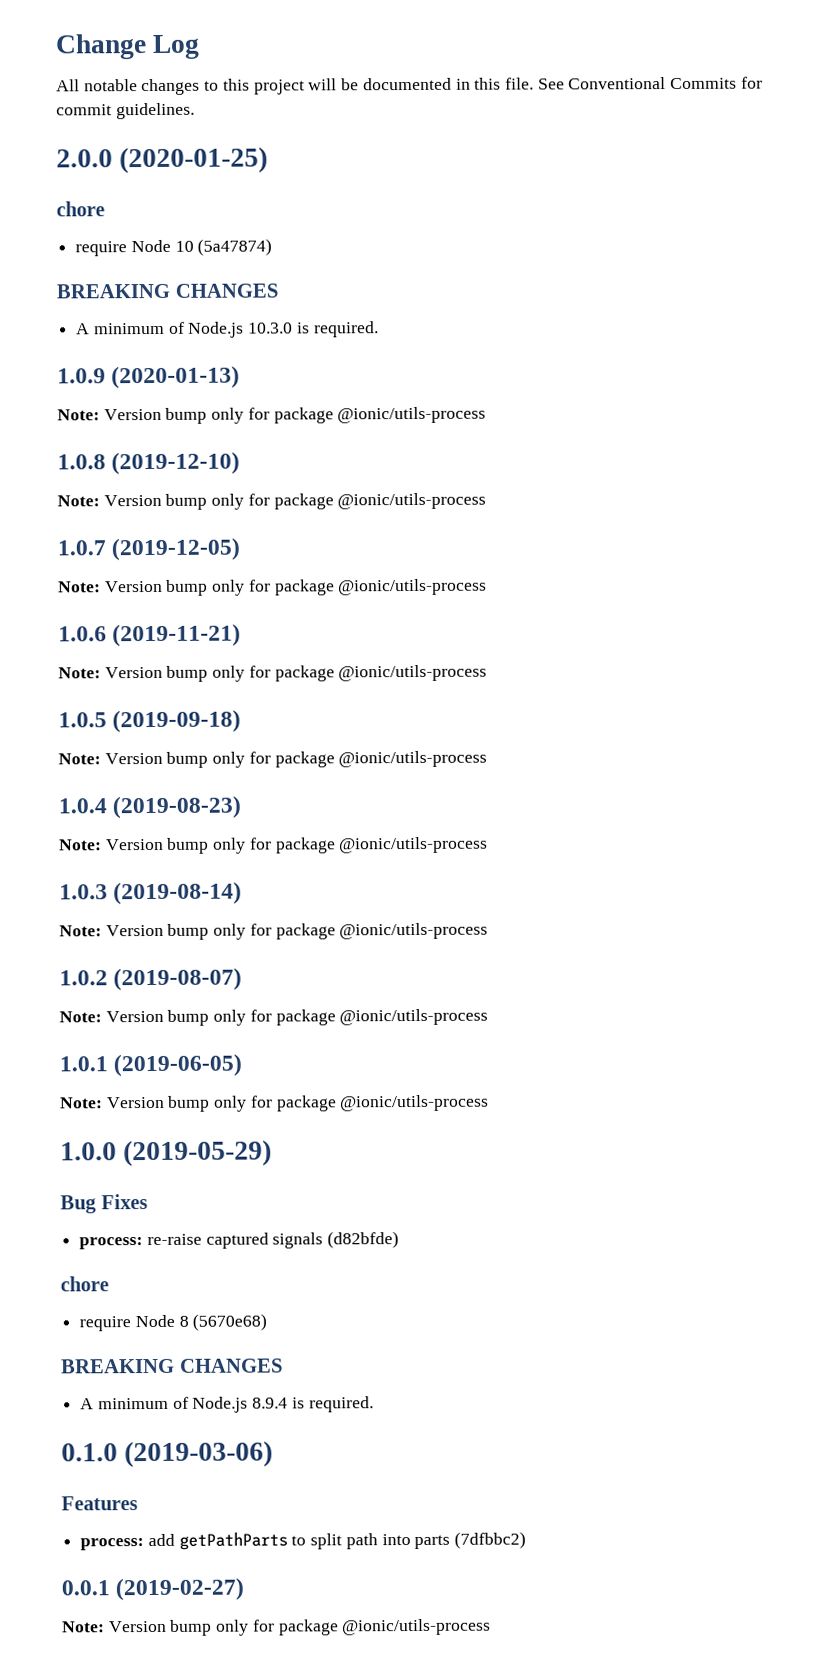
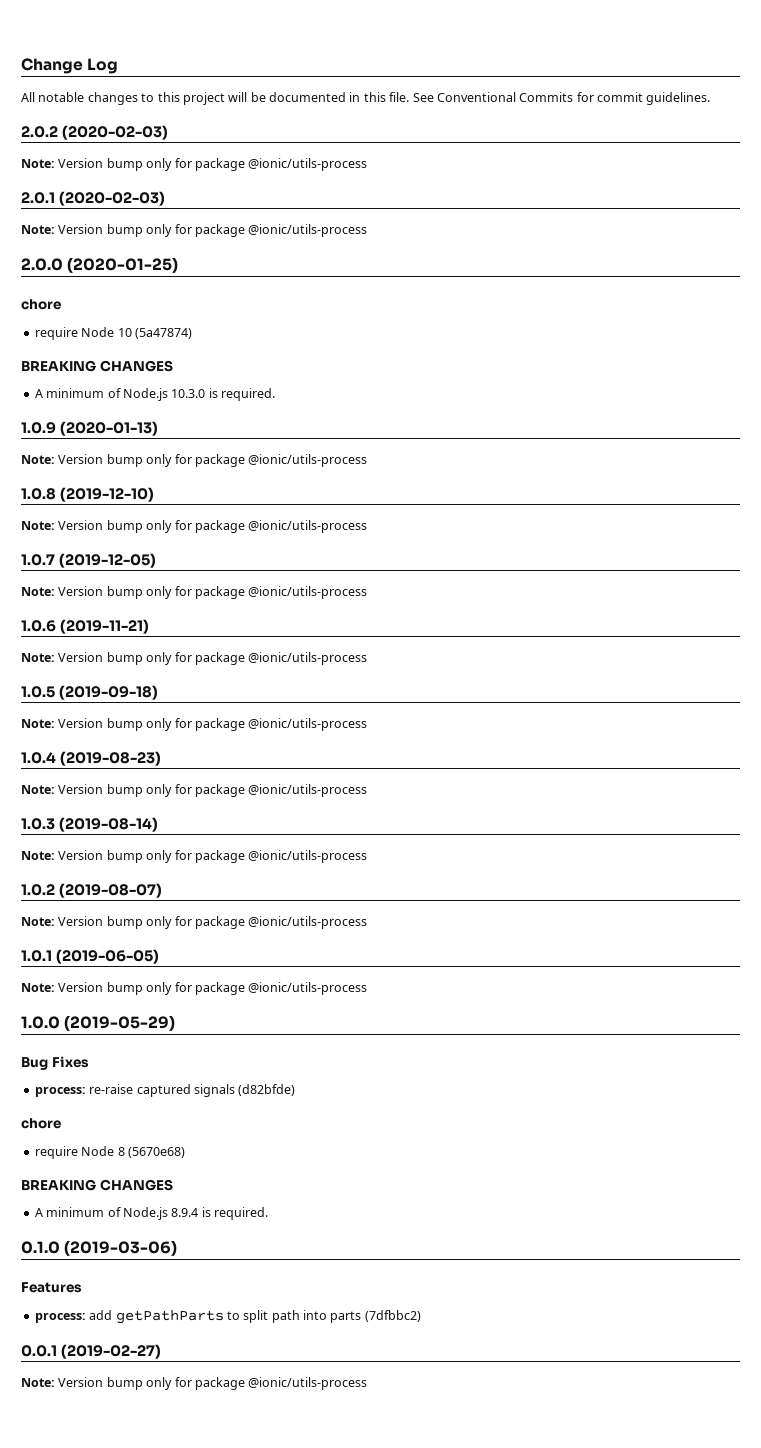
(195, 111) none -> [21,125,168,140] [21,158,368,171] [21,191,165,206] [21,224,368,237] // 2.0.2 (2020-02-03) // Note: Version bump only for package @ionic/utils-process // 2.0.1 (2020-02-03) // Note: Version bump only for package @ionic/utils-process

